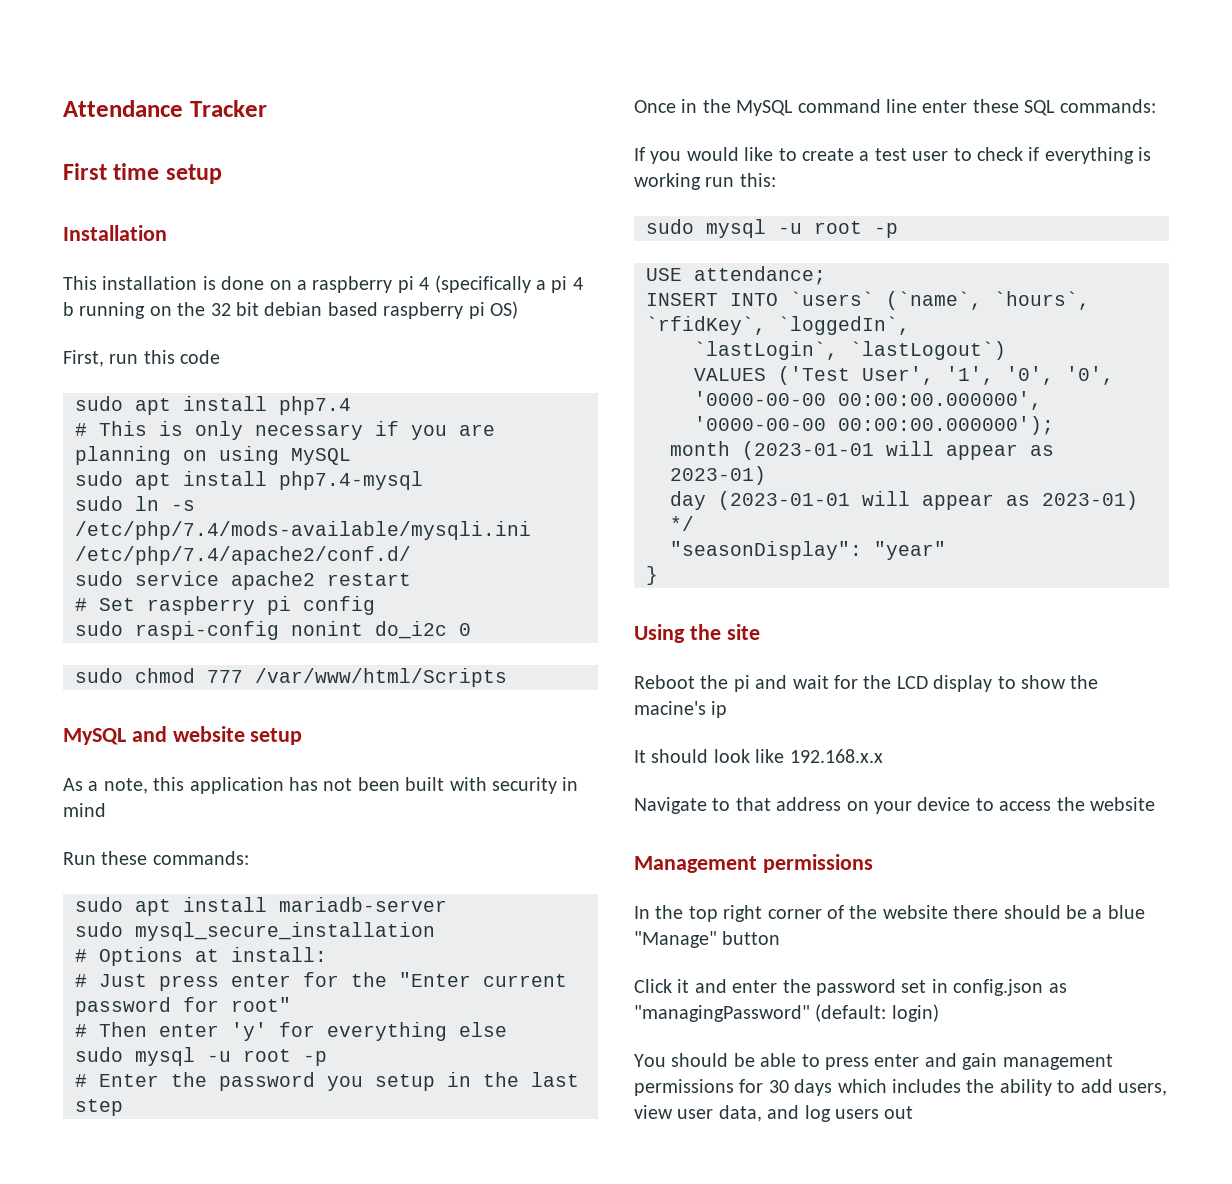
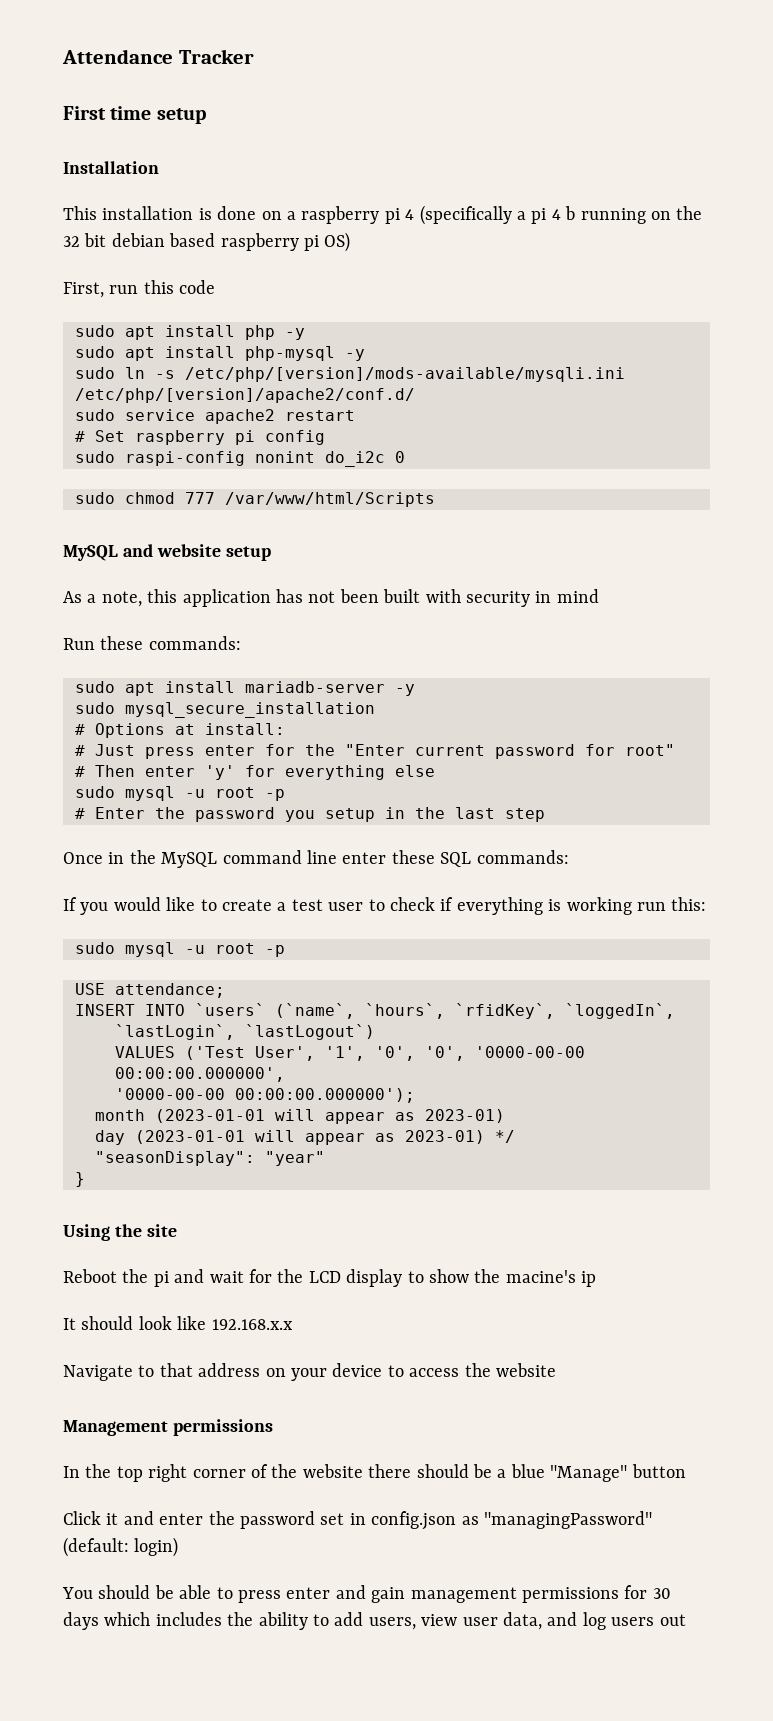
[279,396,351,415] [75,421,495,440] [75,446,351,465] [75,471,423,490] php7.4 // # This is only necessary if you are planning on using MySQL // sudo apt install php7.4-mysql -> [245,325,305,340] [75,346,365,361] php -y // sudo apt install php-mysql -y
[75,521,531,540] [75,546,411,565] /etc/php/7.4/mods-available/mysqli.ini /etc/php/7.4/apache2/conf.d/ -> [185,367,625,382] [75,388,415,403] /etc/php/[version]/mods-available/mysqli.ini /etc/php/[version]/apache2/conf.d/
(447, 904) none -> [395,684,415,696] -y

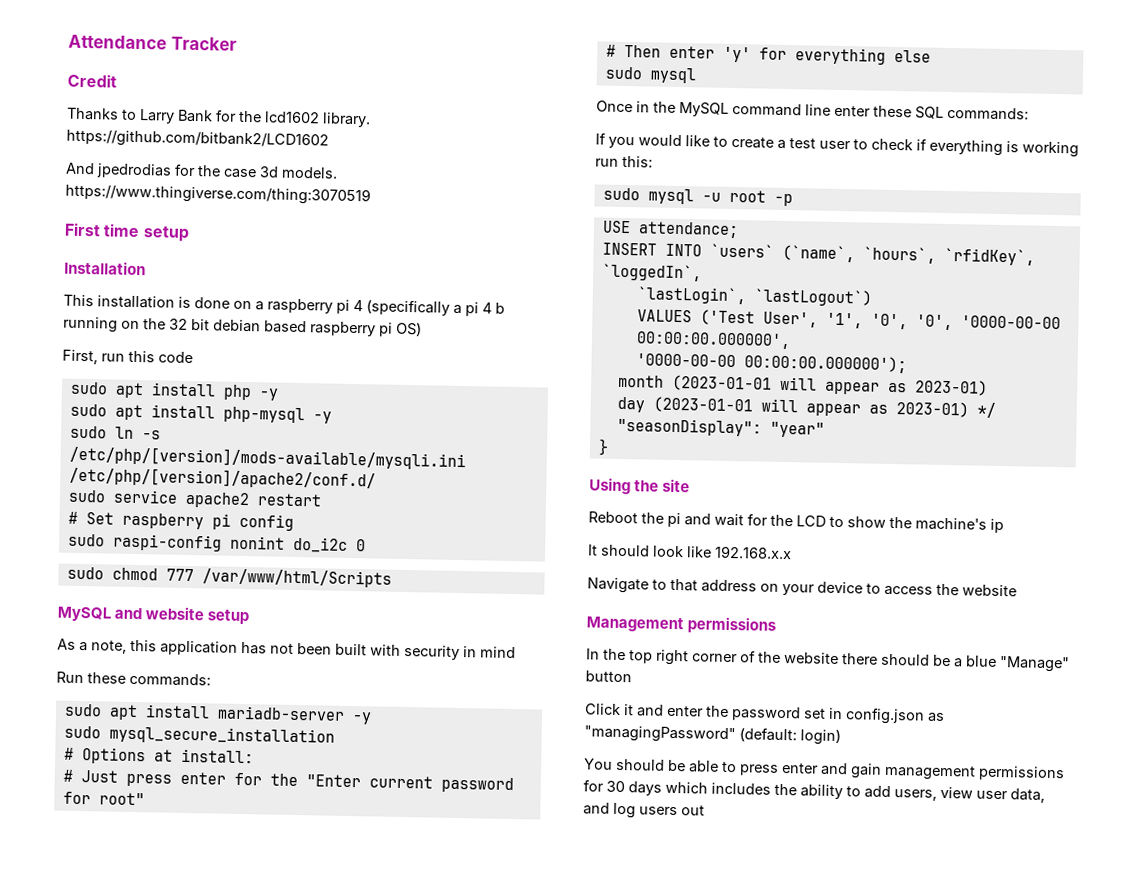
(254, 56) none -> [67,73,117,88] [66,107,371,128] [66,129,329,150] [65,162,338,179] [65,183,371,206] // Credit // Thanks to Larry Bank for the lcd1602 library. https://github.com/bitbank2/LCD1602 // And jpedrodias for the case 3d models. https://www.thingiverse.com/thing:3070519
[185,787,285,801] [75,807,545,822] -u root -p // # Enter the password you setup in the last step -> (697, 75) none
[346,1269,403,1287] display -> (826, 521) none
[505,1270,576,1283] macine's -> [915,517,987,531] machine's

